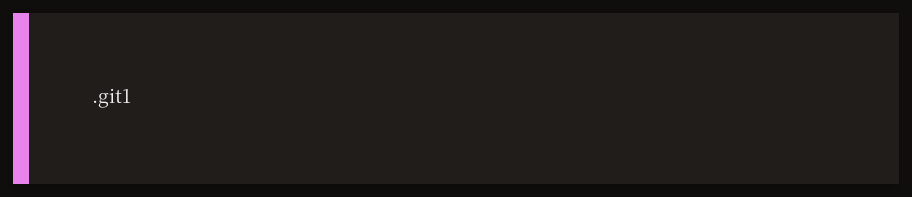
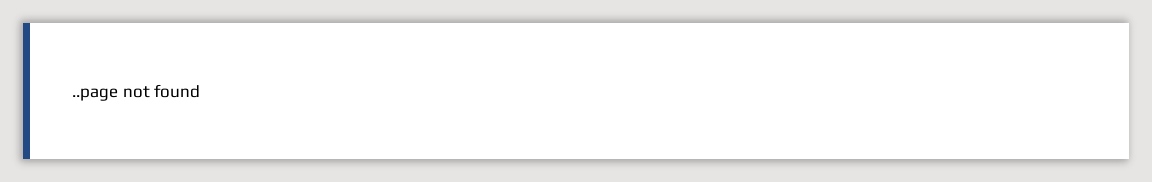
[92,88,131,108] .git1 -> [72,84,201,101] ..page not found

